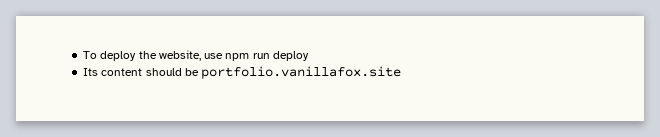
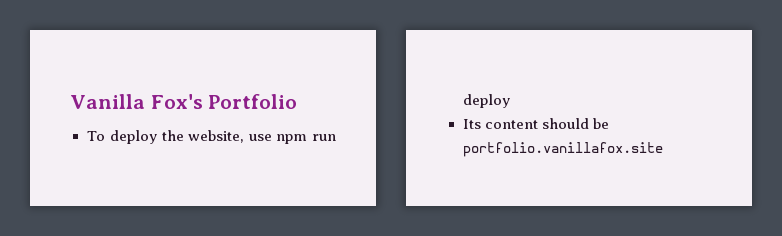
(83, 55) none -> [70,94,298,109] Vanilla Fox's Portfolio //

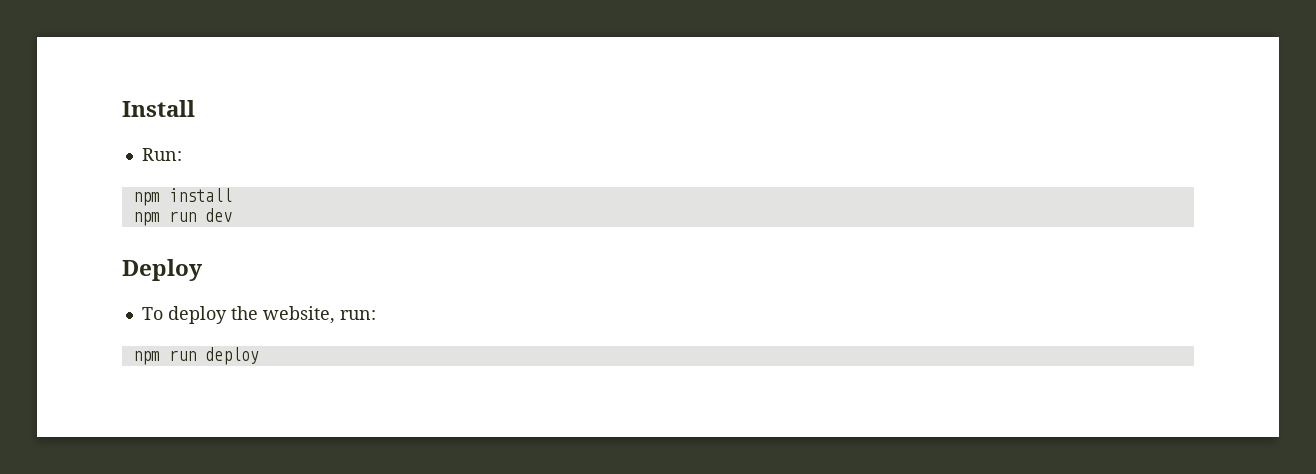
[70,94,298,109] Vanilla Fox's Portfolio -> [122,100,195,117] [141,148,182,161] [132,188,232,206] [132,208,232,226] [122,259,203,281] Install // Run: // npm install // npm run dev // Deploy
[248,134,272,141] use -> [339,310,376,320] run: //
[462,118,609,129] [462,142,663,157] // Its content should be portfolio.vanillafox.site -> (259, 356) none

